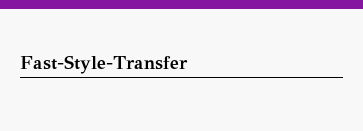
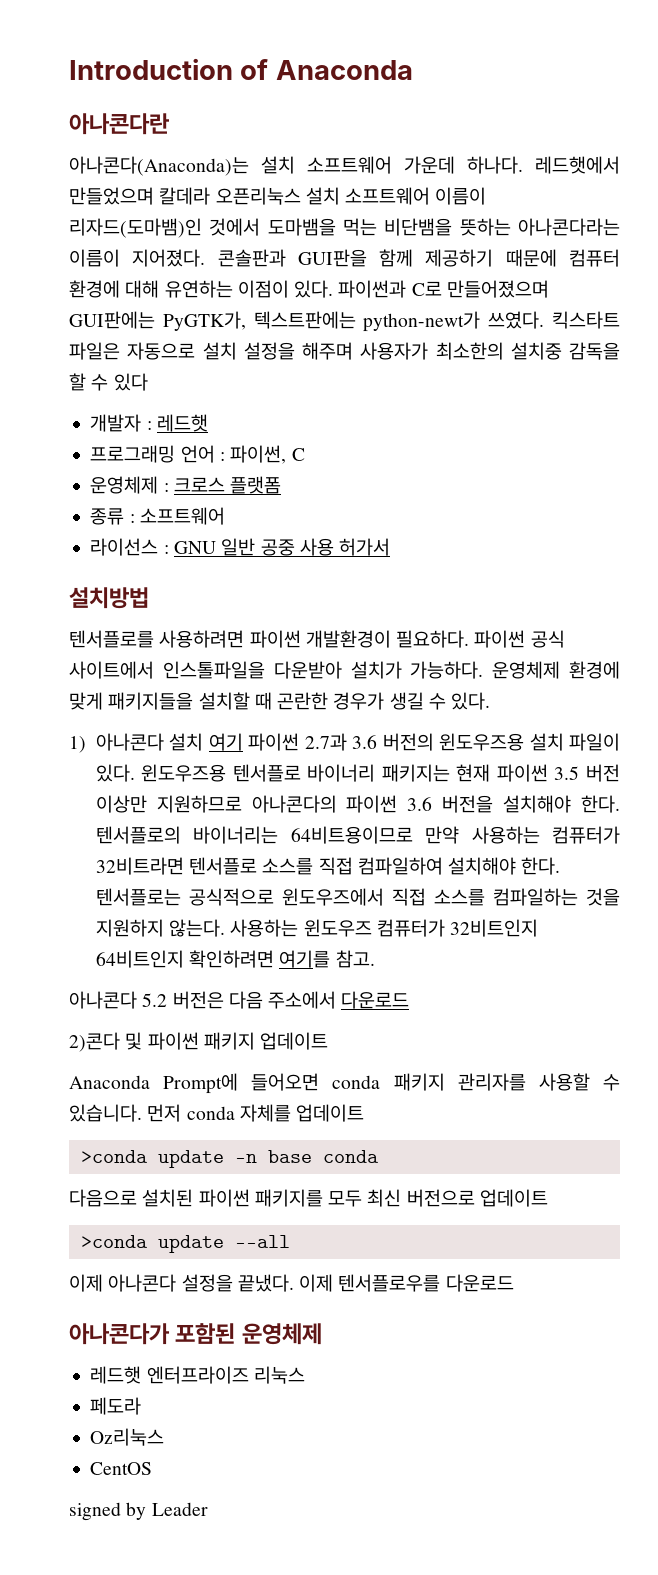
[20,55,188,74] Fast-Style-Transfer -> [69,58,413,80] [69,113,169,135] [69,156,620,176] [69,187,487,205] [69,218,620,238] [69,249,620,267] [69,280,549,298] [69,311,620,332] [69,342,620,360] [69,373,148,391] [90,414,208,432] [90,445,305,464] [90,476,282,494] [90,507,225,525] [90,538,391,556] [69,587,149,609] [69,630,565,648] [69,661,620,679] [69,692,491,710] [69,733,620,753] [95,764,620,782] [95,795,621,813] [95,826,620,844] [95,857,561,875] [95,888,620,906] [95,919,539,937] [95,950,375,968] [69,991,410,1009] [69,1032,329,1052] [69,1073,620,1094] [69,1104,365,1122] [80,1150,378,1168] [69,1189,548,1207] [80,1235,290,1253] [69,1274,514,1292] [69,1323,322,1345] [90,1366,305,1384] [90,1397,142,1415] [90,1428,165,1446] [90,1462,153,1475] [69,1502,208,1521] Introduction of Anaconda // 아나콘다란 // 아나콘다(Anaconda)는 설치 소프트웨어 가운데 하나다. 레드햇에서 만들었으며 칼데라 오픈리눅스 설치 소프트웨어 이름이 리자드(도마뱀)인 것에서 도마뱀을 먹는 비단뱀을 뜻하는 아나콘다라는 이름이 지어졌다. 콘솔판과 GUI판을 함께 제공하기 때문에 컴퓨터 환경에 대해 유연하는 이점이 있다. 파이썬과 C로 만들어졌으며 GUI판에는 PyGTK가, 텍스트판에는 python-newt가 쓰였다. 킥스타트 파일은 자동으로 설치 설정을 해주며 사용자가 최소한의 설치중 감독을 할 수 있다 // 개발자 : 레드햇 // 프로그래밍 언어 : 파이썬, C // 운영체제 : 크로스 플랫폼 // 종류 : 소프트웨어 // 라이선스 : GNU 일반 공중 사용 허가서 // 설치방법 // 텐서플로를 사용하려면 파이썬 개발환경이 필요하다. 파이썬 공식 사이트에서 인스톨파일을 다운받아 설치가 가능하다. 운영체제 환경에 맞게 패키지들을 설치할 때 곤란한 경우가 생길 수 있다. // 1) 아나콘다 설치 여기 파이썬 2.7과 3.6 버전의 윈도우즈용 설치 파일이 있다. 윈도우즈용 텐서플로 바이너리 패키지는 현재 파이썬 3.5 버전 이상만 지원하므로 아나콘다의 파이썬 3.6 버전을 설치해야 한다. 텐서플로의 바이너리는 64비트용이므로 만약 사용하는 컴퓨터가 32비트라면 텐서플로 소스를 직접 컴파일하여 설치해야 한다. 텐서플로는 공식적으로 윈도우즈에서 직접 소스를 컴파일하는 것을 지원하지 않는다. 사용하는 윈도우즈 컴퓨터가 32비트인지 64비트인지 확인하려면 여기를 참고. // 아나콘다 5.2 버전은 다음 주소에서 다운로드 // 2)콘다 및 파이썬 패키지 업데이트 // Anaconda Prompt에 들어오면 conda 패키지 관리자를 사용할 수 있습니다. 먼저 conda 자체를 업데이트 // >conda update -n base conda // 다음으로 설치된 파이썬 패키지를 모두 최신 버전으로 업데이트 // >conda update --all // 이제 아나콘다 설정을 끝냈다. 이제 텐서플로우를 다운로드 // 아나콘다가 포함된 운영체제 // 레드햇 엔터프라이즈 리눅스 // 페도라 // Oz리눅스 // CentOS // signed by Leader

